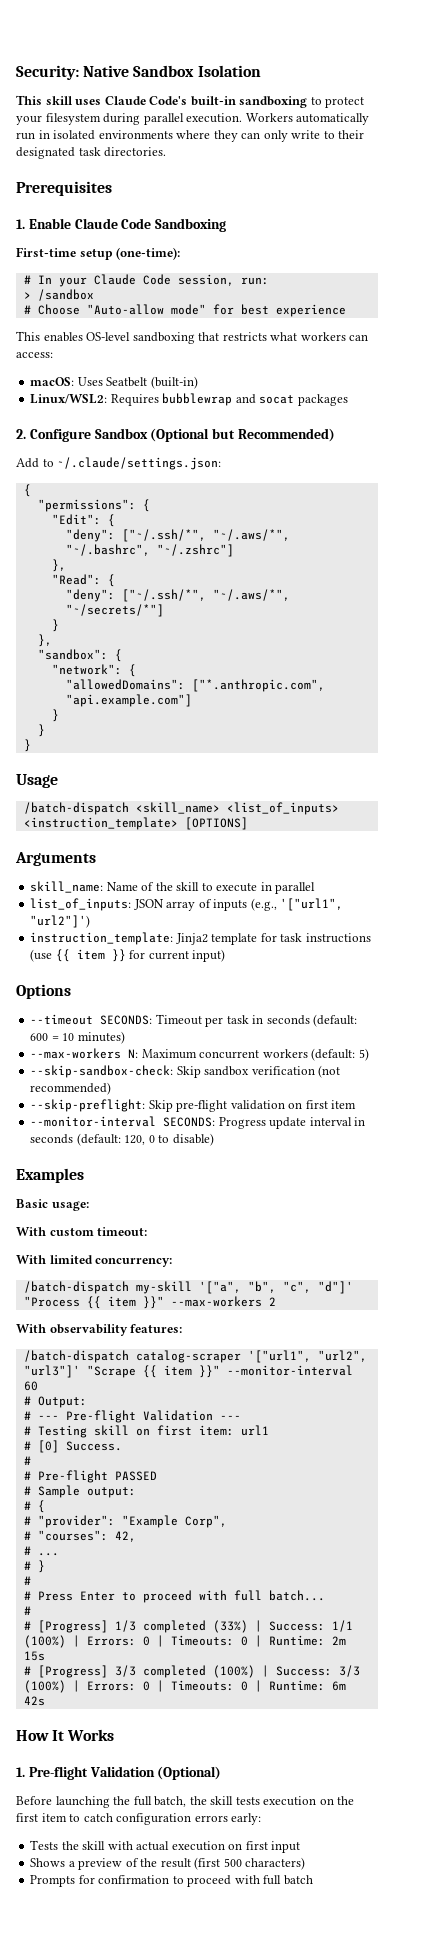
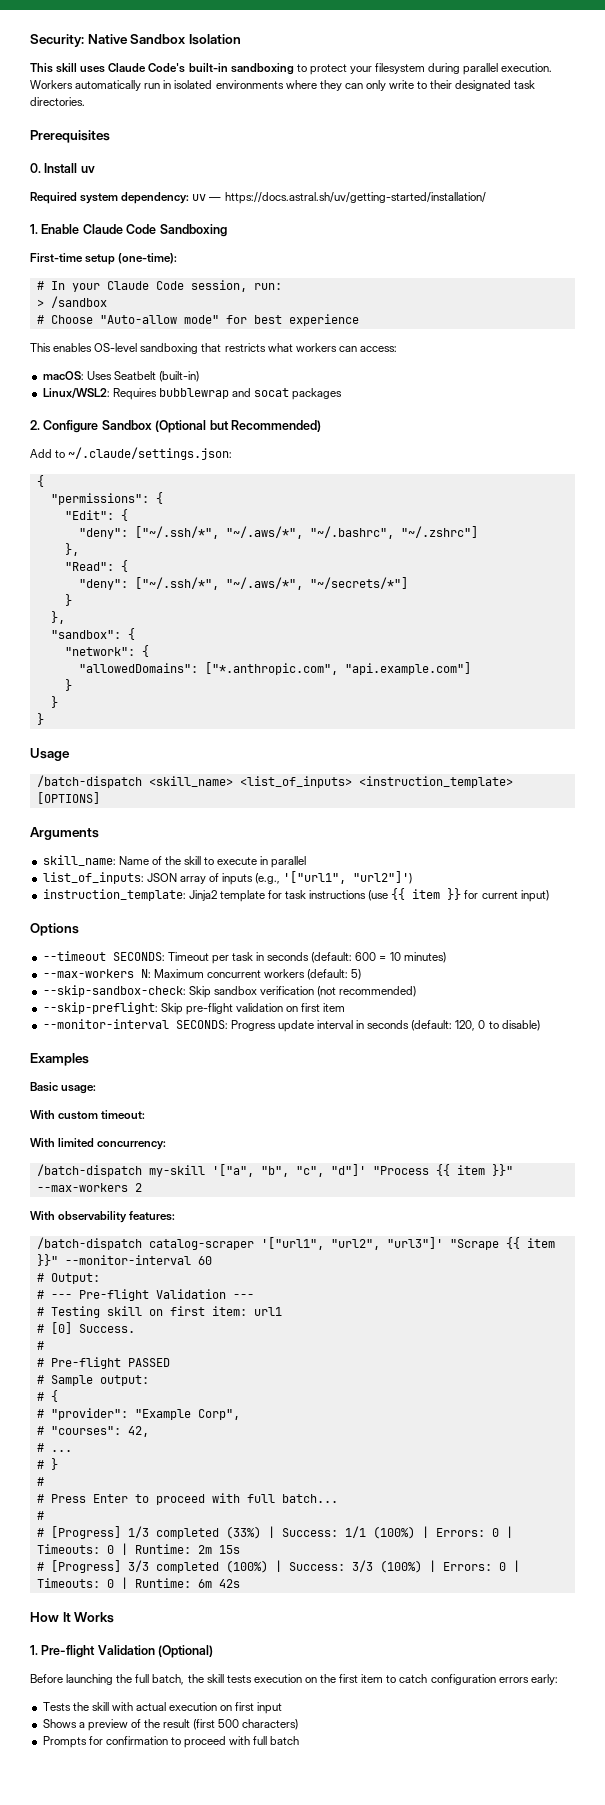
(112, 188) none -> [30,163,95,174] [30,192,486,204] // 0. Install uv // Required system dependency: uv — https://docs.astral.sh/uv/getting-started/installation/

